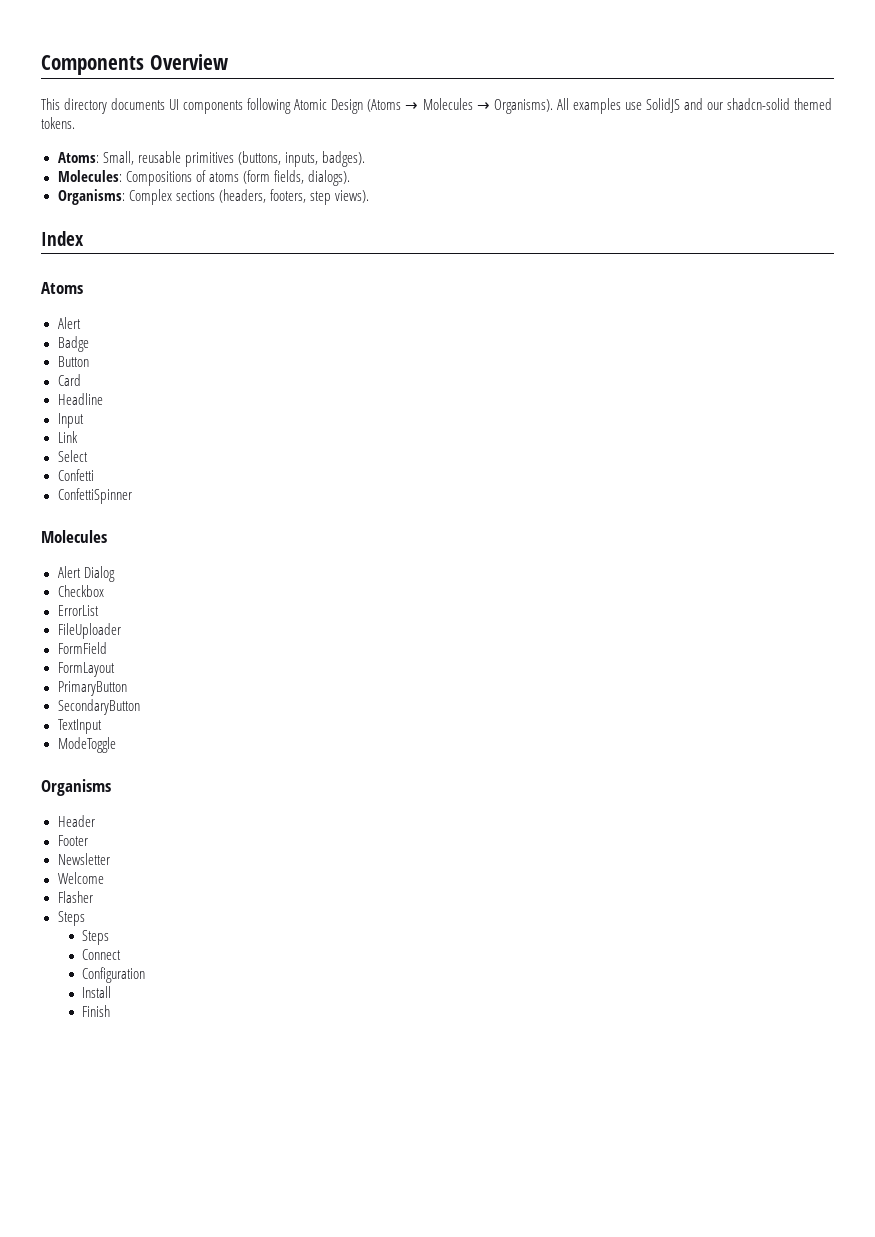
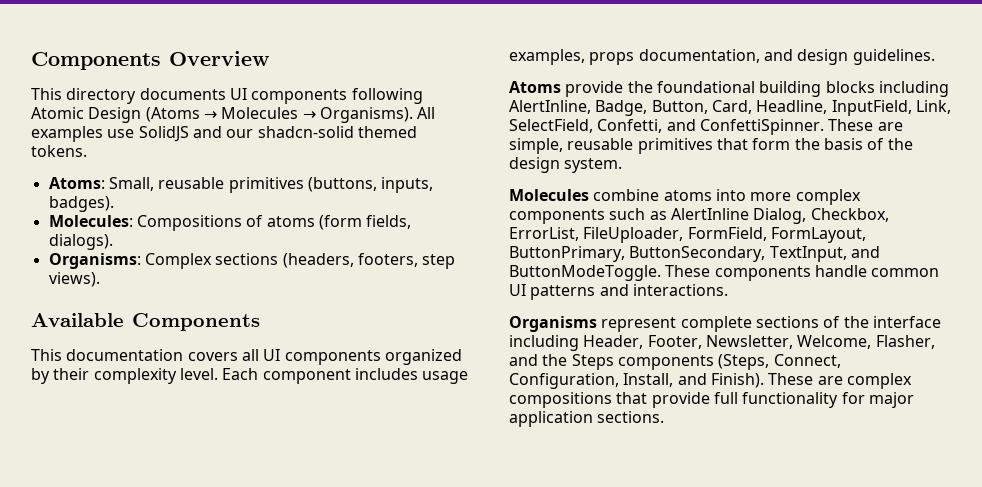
[41,231,84,246] [41,282,83,294] [57,317,81,329] [57,336,89,352] [57,356,89,367] [57,374,81,386] [57,393,103,405] [57,413,84,428] [57,431,78,443] [57,450,88,462] [57,469,94,481] [57,488,132,504] [41,530,107,543] [57,566,115,582] [57,585,104,597] [57,605,99,616] [57,623,121,639] [57,642,107,654] [57,662,115,677] [57,681,127,696] [57,699,140,715] [57,719,103,734] [57,737,117,753] [41,779,111,796] [57,815,95,827] [57,835,88,846] [57,853,110,865] [57,872,104,884] [57,891,93,903] [57,911,85,926] [82,930,110,945] [82,949,122,960] [82,967,146,983] [82,986,112,998] [82,1005,111,1017] Index // Atoms // Alert // Badge // Button // Card // Headline // Input // Link // Select // Confetti // ConfettiSpinner // Molecules // Alert Dialog // Checkbox // ErrorList // FileUploader // FormField // FormLayout // PrimaryButton // SecondaryButton // TextInput // ModeToggle // Organisms // Header // Footer // Newsletter // Welcome // Flasher // Steps // Steps // Connect // Configuration // Install // Finish -> [31,313,260,331] [31,349,462,365] [31,368,469,384] [509,49,935,65] [509,81,949,97] [509,100,951,116] [509,119,903,135] [509,138,913,154] [509,157,623,173] [509,189,861,205] [509,208,889,224] [509,227,866,243] [509,246,880,262] [509,265,940,281] [509,284,728,300] [509,316,941,332] [509,335,935,351] [509,354,841,370] [509,373,912,389] [509,392,914,408] [509,411,665,427] Available Components // This documentation covers all UI components organized by their complexity level. Each component includes usage examples, props documentation, and design guidelines. // Atoms provide the foundational building blocks including AlertInline, Badge, Button, Card, Headline, InputField, Link, SelectField, Confetti, and ConfettiSpinner. These are simple, reusable primitives that form the basis of the design system. // Molecules combine atoms into more complex components such as AlertInline Dialog, Checkbox, ErrorList, FileUploader, FormField, FormLayout, ButtonPrimary, ButtonSecondary, TextInput, and ButtonModeToggle. These components handle common UI patterns and interactions. // Organisms represent complete sections of the interface including Header, Footer, Newsletter, Welcome, Flasher, and the Steps components (Steps, Connect, Configuration, Install, and Finish). These are complex compositions that provide full functionality for major application sections.

